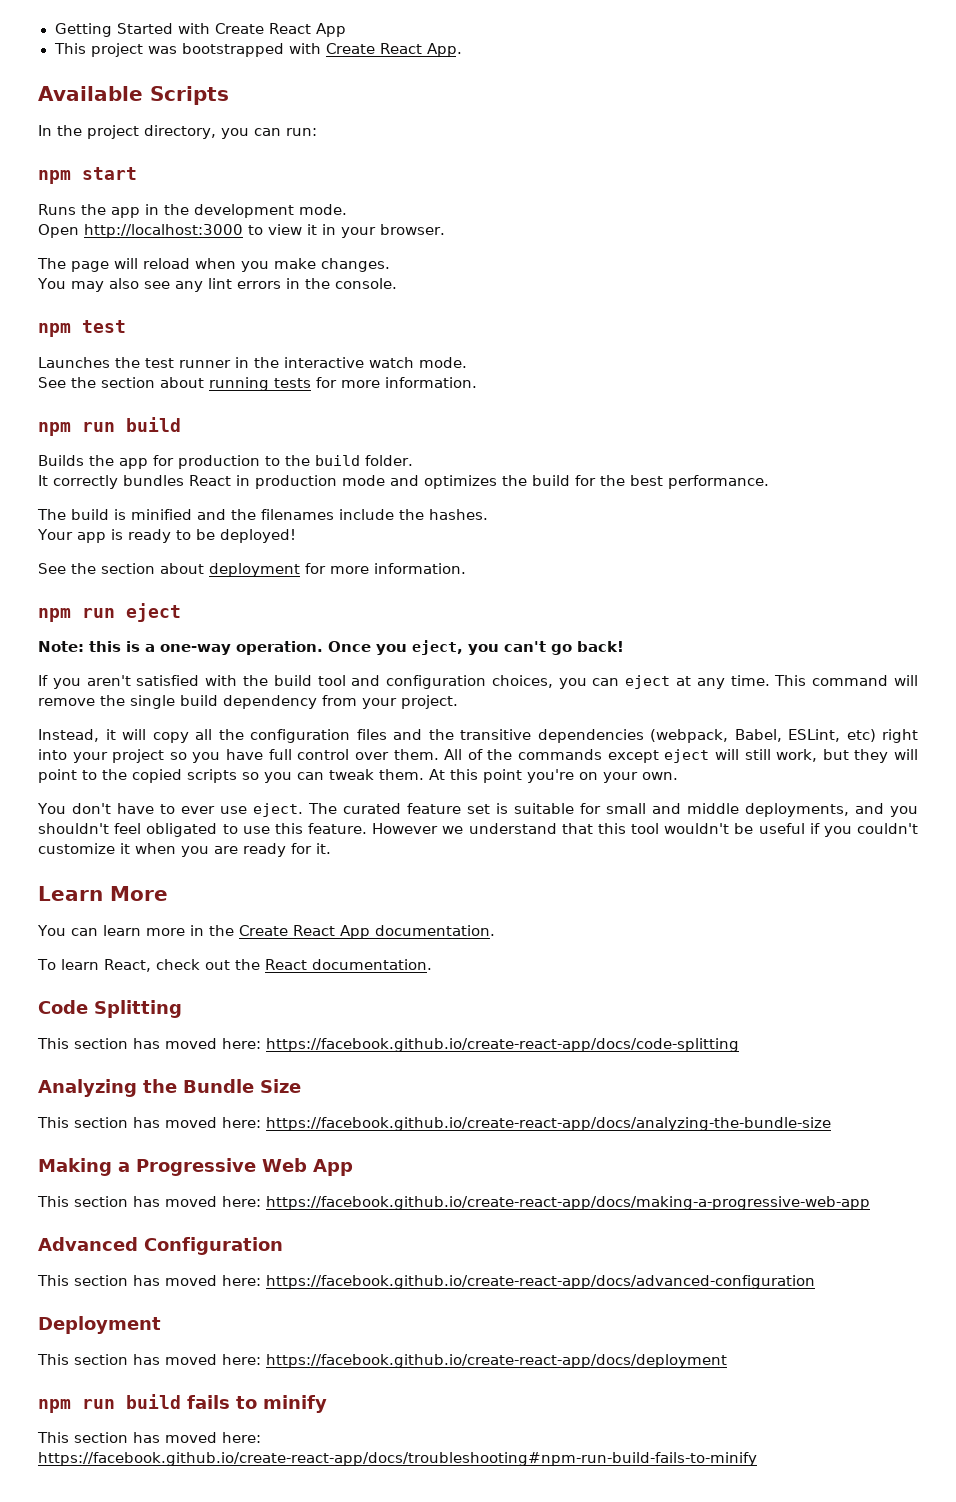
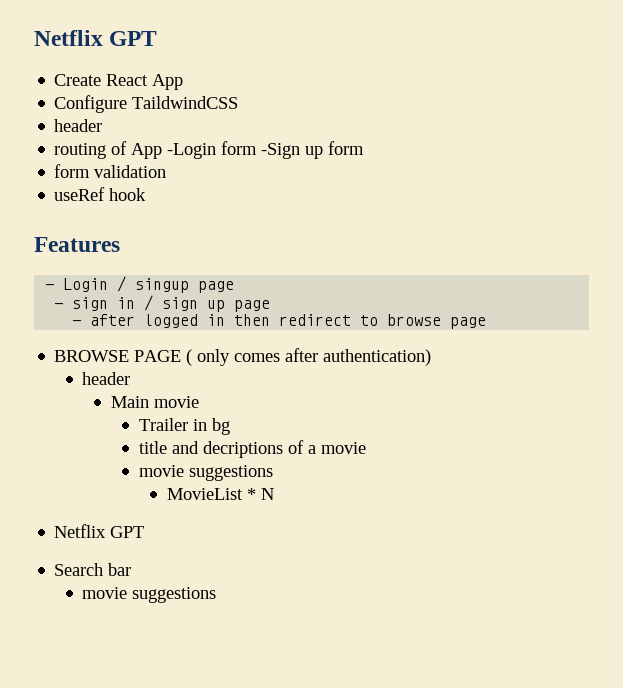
[54,23,210,37] Getting Started with -> [34,30,158,46] Netflix GPT //
[53,43,462,57] [38,86,229,105] [38,125,317,139] [38,167,137,184] [38,204,347,218] [38,224,445,238] [37,258,390,272] [37,278,397,292] [38,320,126,337] [38,357,467,368] [38,377,477,391] [38,417,181,436] [38,455,413,469] [38,475,769,489] [37,509,488,520] [37,529,296,543] [38,563,466,577] [38,603,181,622] [38,640,624,655] [38,675,918,689] [38,695,458,709] [38,729,918,743] [38,749,918,763] [38,769,678,783] [37,803,918,817] [38,823,918,837] [38,843,331,857] [38,886,168,901] [37,925,495,939] [37,959,432,972] [38,1000,182,1018] [37,1038,739,1052] [38,1079,301,1097] [37,1117,831,1131] [38,1158,353,1176] [37,1196,870,1210] [38,1237,283,1255] [37,1275,815,1289] [38,1316,161,1334] [37,1354,727,1368] [38,1394,327,1413] [37,1432,261,1443] [38,1452,757,1466] This project was bootstrapped with Create React App. // Available Scripts // In the project directory, you can run: // npm start // Runs the app in the development mode. // Open http://localhost:3000 to view it in your browser. // The page will reload when you make changes. // You may also see any lint errors in the console. // npm test // Launches the test runner in the interactive watch mode. // See the section about running tests for more information. // npm run build // Builds the app for production to the build folder. // It correctly bundles React in production mode and optimizes the build for the best performance. // The build is minified and the filenames include the hashes. // Your app is ready to be deployed! // See the section about deployment for more information. // npm run eject // Note: this is a one-way operation. Once you eject, you can't go back! // If you aren't satisfied with the build tool and configuration choices, you can eject at any time. This command will remove the single build dependency from your project. // Instead, it will copy all the configuration files and the transitive dependencies (webpack, Babel, ESLint, etc) right into your project so you have full control over them. All of the commands except eject will still work, but they will point to the copied scripts so you can tweak them. At this point you're on your own. // You don't have to ever use eject. The curated feature set is suitable for small and middle deployments, and you shouldn't feel obligated to use this feature. However we understand that this tool wouldn't be useful if you couldn't customize it when you are ready for it. // Learn More // You can learn more in the Create React App documentation. // To learn React, check out the React documentation. // Code Splitting // This section has moved here: https://facebook.github.io/create-react-app/docs/code-splitting // Analyzing the Bundle Size // This section has moved here: https://facebook.github.io/create-react-app/docs/analyzing-the-bundle-size // Making a Progressive Web App // This section has moved here: https://facebook.github.io/create-react-app/docs/making-a-progressive-web-app // Advanced Configuration // This section has moved here: https://facebook.github.io/create-react-app/docs/advanced-configuration // Deployment // This section has moved here: https://facebook.github.io/create-react-app/docs/deployment // npm run build fails to minify // This section has moved here: https://facebook.github.io/create-react-app/docs/troubleshooting#npm-run-build-fails-to-minify -> [54,95,239,113] [54,119,103,132] [54,141,365,159] [54,164,167,178] [54,187,147,201] [34,237,120,252] [45,276,235,293] [54,295,271,312] [72,314,487,329] [54,348,432,366] [82,372,131,385] [110,396,199,408] [138,418,230,435] [138,440,366,458] [138,465,273,481] [166,488,274,500] [54,524,145,538] [54,563,132,576] [82,587,217,603] Configure TaildwindCSS // header // routing of App -Login form -Sign up form // form validation // useRef hook // Features // - Login / singup page // - sign in / sign up page // - after logged in then redirect to browse page // BROWSE PAGE ( only comes after authentication) // header // Main movie // Trailer in bg // title and decriptions of a movie // movie suggestions // MovieList * N // Netflix GPT // Search bar // movie suggestions

